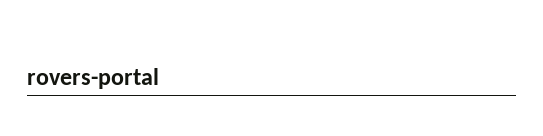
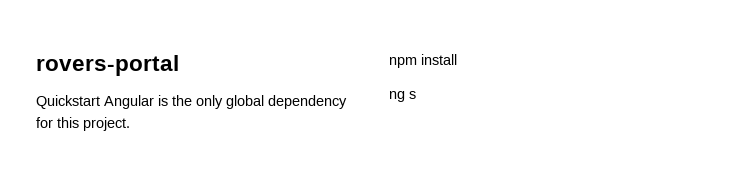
(159, 78) none -> [36,95,347,109] [36,117,130,131] [389,54,457,68] [389,91,416,102] // Quickstart Angular is the only global dependency for this project. // npm install // ng s

